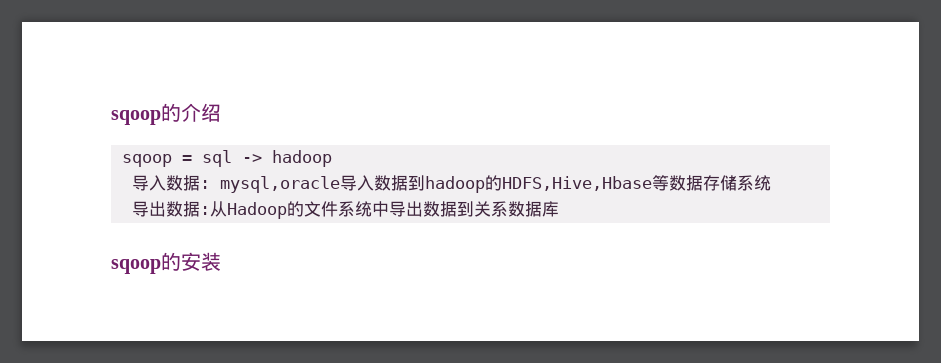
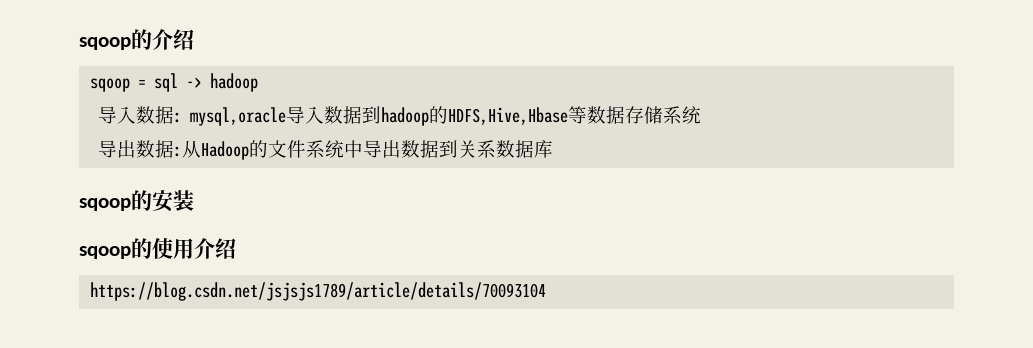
(221, 261) none -> [79,238,236,259] [90,282,547,301] // sqoop的使用介绍 // https://blog.csdn.net/jsjsjs1789/article/details/70093104

